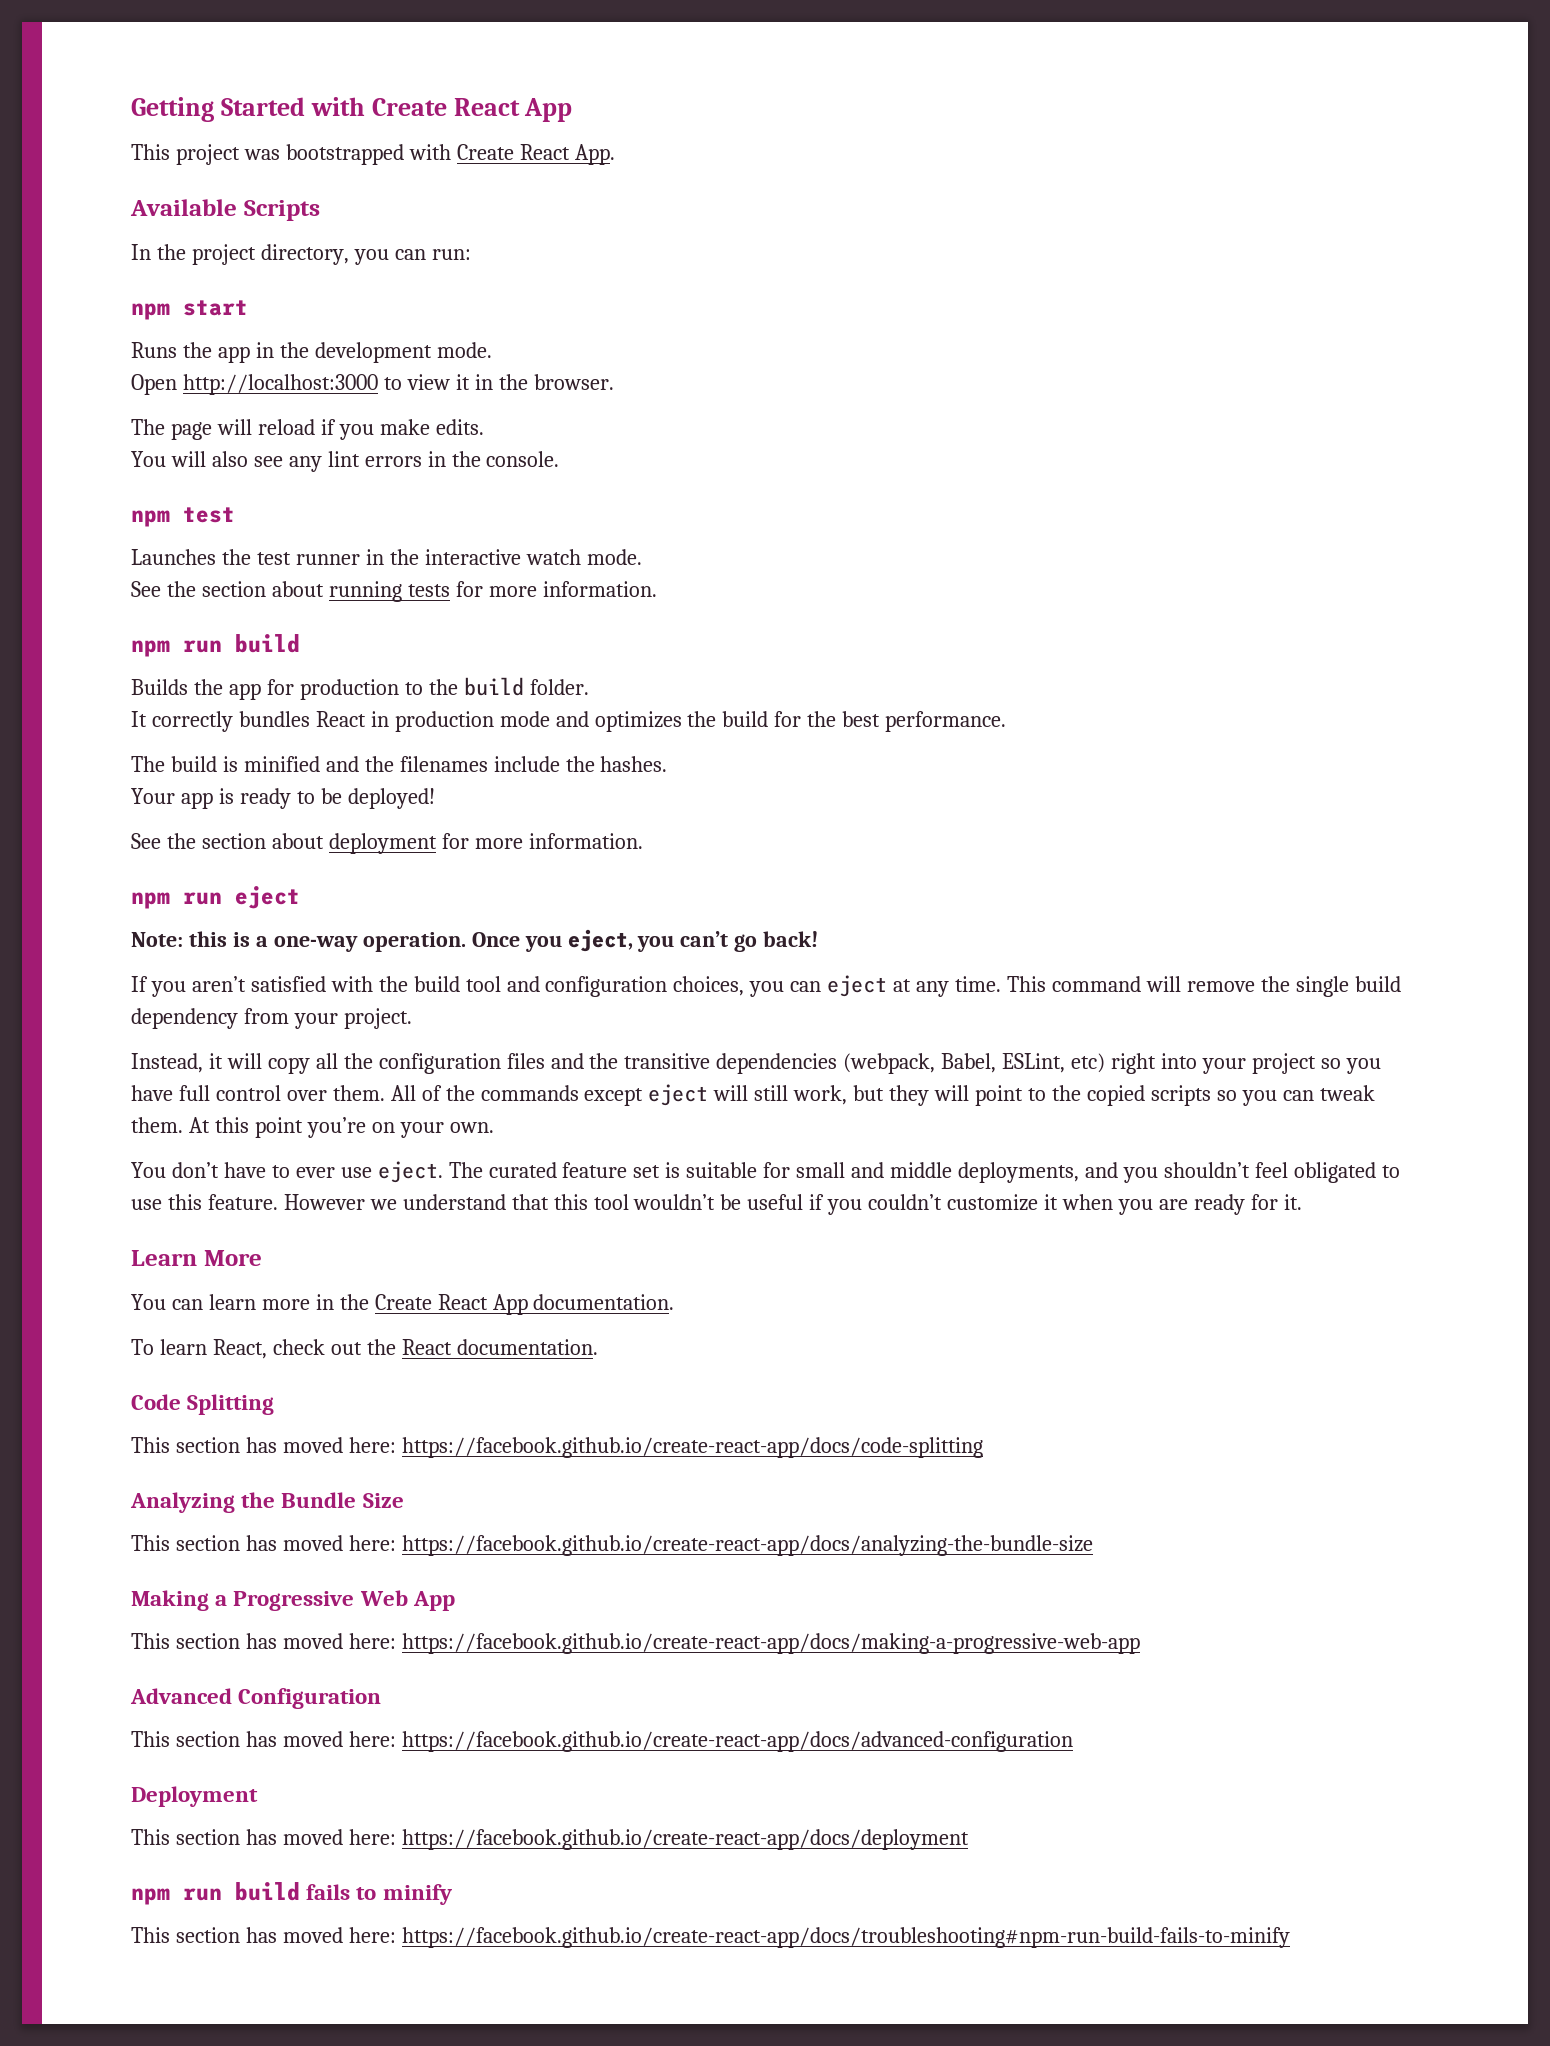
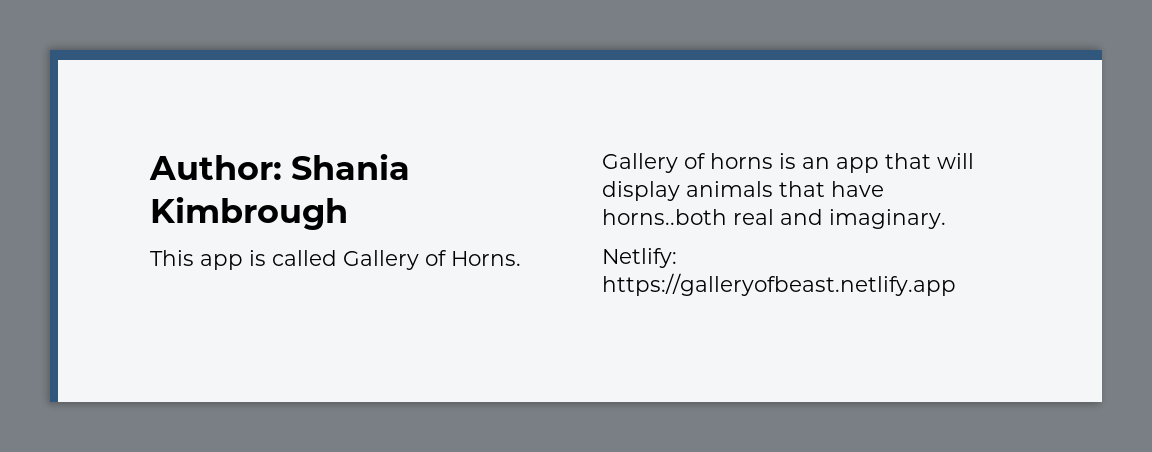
[131,97,573,122] [131,144,615,165] [130,199,320,221] [131,244,471,265] [131,300,248,320] [131,342,492,363] [131,374,614,395] [131,419,484,440] [131,451,560,472] [131,507,235,527] [131,549,642,565] [131,581,657,602] [131,634,300,657] [131,677,589,700] [131,711,1007,732] [131,756,668,772] [131,788,435,809] [131,833,643,854] [131,886,300,909] [131,929,819,952] [131,975,1401,997] [131,1008,412,1029] [131,1053,1381,1074] [131,1084,1375,1106] [131,1117,494,1138] [131,1161,1400,1183] [131,1194,1302,1215] [131,1250,262,1266] [131,1294,675,1315] [131,1339,598,1359] [131,1394,275,1415] [131,1437,983,1458] [130,1492,404,1513] [131,1535,1093,1556] [131,1590,455,1611] [131,1633,1140,1654] [130,1688,382,1709] [131,1731,1073,1752] [131,1786,258,1807] [131,1829,969,1850] [131,1882,452,1905] [131,1927,1290,1948] Getting Started with Create React App // This project was bootstrapped with Create React App. // Available Scripts // In the project directory, you can run: // npm start // Runs the app in the development mode. // Open http://localhost:3000 to view it in the browser. // The page will reload if you make edits. // You will also see any lint errors in the console. // npm test // Launches the test runner in the interactive watch mode. // See the section about running tests for more information. // npm run build // Builds the app for production to the build folder. // It correctly bundles React in production mode and optimizes the build for the best performance. // The build is minified and the filenames include the hashes. // Your app is ready to be deployed! // See the section about deployment for more information. // npm run eject // Note: this is a one-way operation. Once you eject, you can’t go back! // If you aren’t satisfied with the build tool and configuration choices, you can eject at any time. This command will remove the single build dependency from your project. // Instead, it will copy all the configuration files and the transitive dependencies (webpack, Babel, ESLint, etc) right into your project so you have full control over them. All of the commands except eject will still work, but they will point to the copied scripts so you can tweak them. At this point you’re on your own. // You don’t have to ever use eject. The curated feature set is suitable for small and middle deployments, and you shouldn’t feel obligated to use this feature. However we understand that this tool wouldn’t be useful if you couldn’t customize it when you are ready for it. // Learn More // You can learn more in the Create React App documentation. // To learn React, check out the React documentation. // Code Splitting // This section has moved here: https://facebook.github.io/create-react-app/docs/code-splitting // Analyzing the Bundle Size // This section has moved here: https://facebook.github.io/create-react-app/docs/analyzing-the-bundle-size // Making a Progressive Web App // This section has moved here: https://facebook.github.io/create-react-app/docs/making-a-progressive-web-app // Advanced Configuration // This section has moved here: https://facebook.github.io/create-react-app/docs/advanced-configuration // Deployment // This section has moved here: https://facebook.github.io/create-react-app/docs/deployment // npm run build fails to minify // This section has moved here: https://facebook.github.io/create-react-app/docs/troubleshooting#npm-run-build-fails-to-minify -> [149,154,411,180] [150,197,348,230] [150,250,521,270] [602,153,974,173] [602,181,884,201] [602,209,946,229] [602,248,677,268] [602,273,956,296] Author: Shania Kimbrough // This app is called Gallery of Horns. Gallery of horns is an app that will display animals that have horns..both real and imaginary. // Netlify: https://galleryofbeast.netlify.app

